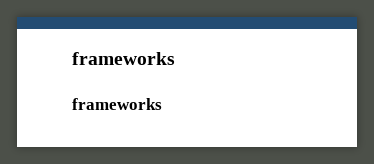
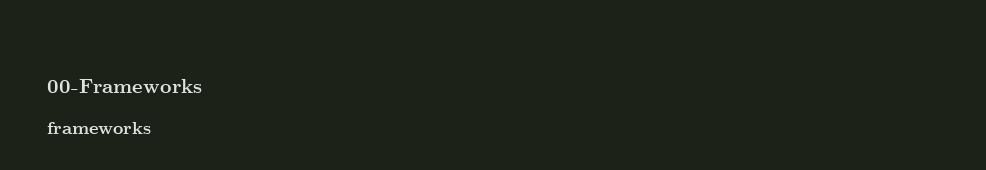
[72,52,175,65] frameworks -> [47,79,202,93] 00-Frameworks

